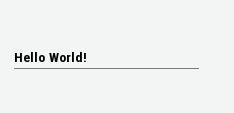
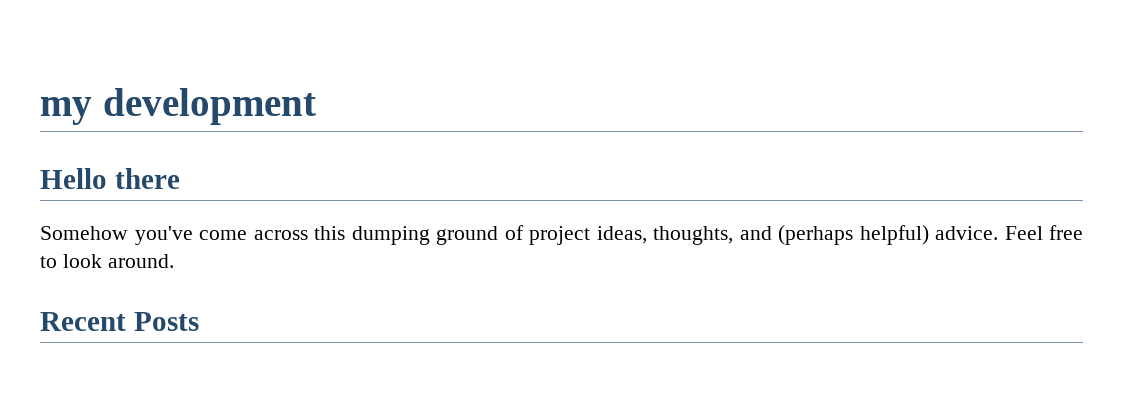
[14,52,87,62] Hello World! -> [40,88,316,125] [40,168,180,189] [40,225,1083,245] [40,254,174,268] [40,312,199,331] my development // Hello there // Somehow you've come across this dumping ground of project ideas, thoughts, and (perhaps helpful) advice. Feel free to look around. // Recent Posts

